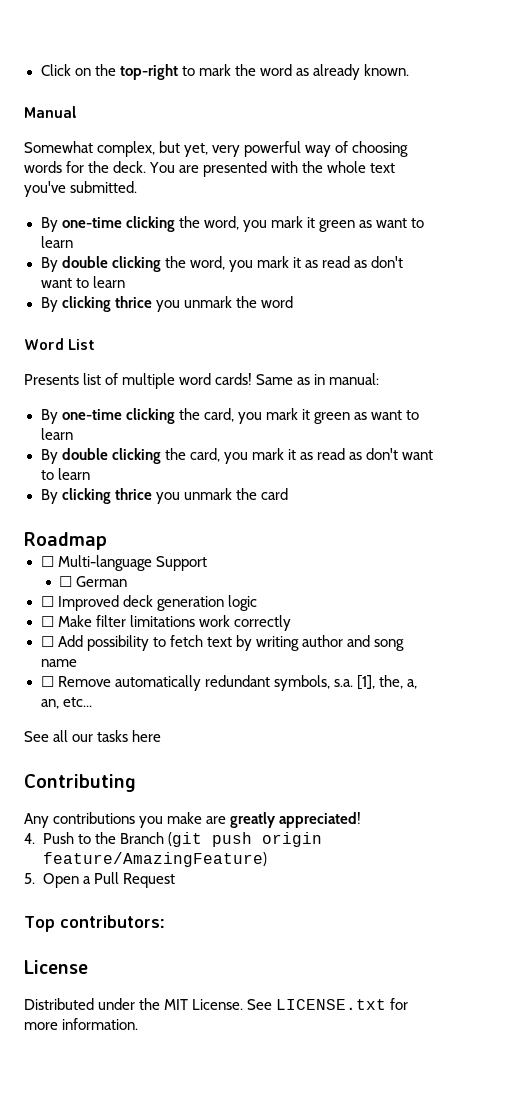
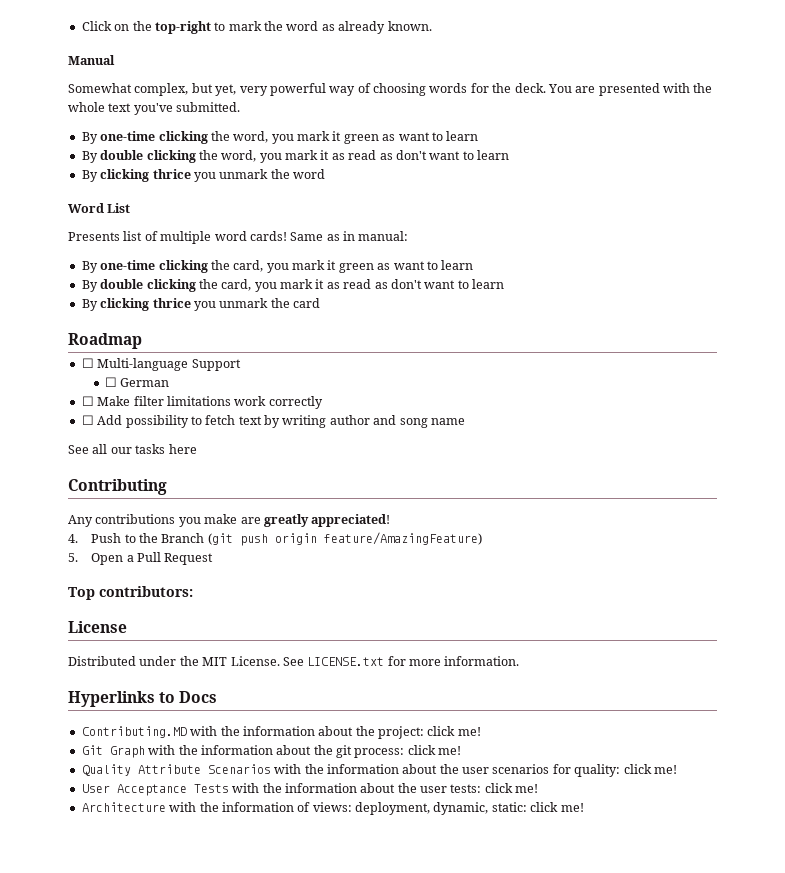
[40,595,257,611] // ☐ Improved deck generation logic -> (170, 382) none
[40,675,417,691] [40,697,92,709] // ☐ Remove automatically redundant symbols, s.a. [1], the, a, an, etc... -> (465, 421) none
(139, 1024) none -> [68,691,218,707] [81,726,481,739] [81,745,462,758] [81,764,677,777] [81,783,539,796] [81,802,584,815] // Hyperlinks to Docs // Contributing.MD with the information about the project: click me! // Git Graph with the information about the git process: click me! // Quality Attribute Scenarios with the information about the user scenarios for quality: click me! // User Acceptance Tests with the information about the user tests: click me! // Architecture with the information of views: deployment, dynamic, static: click me!

